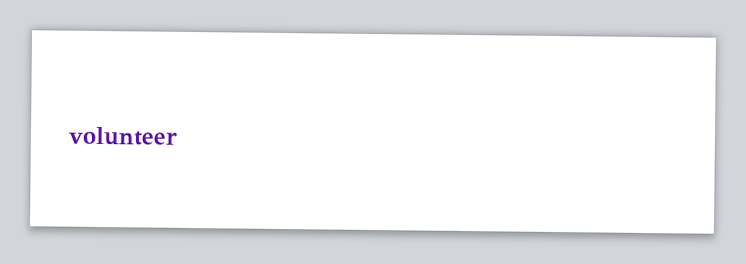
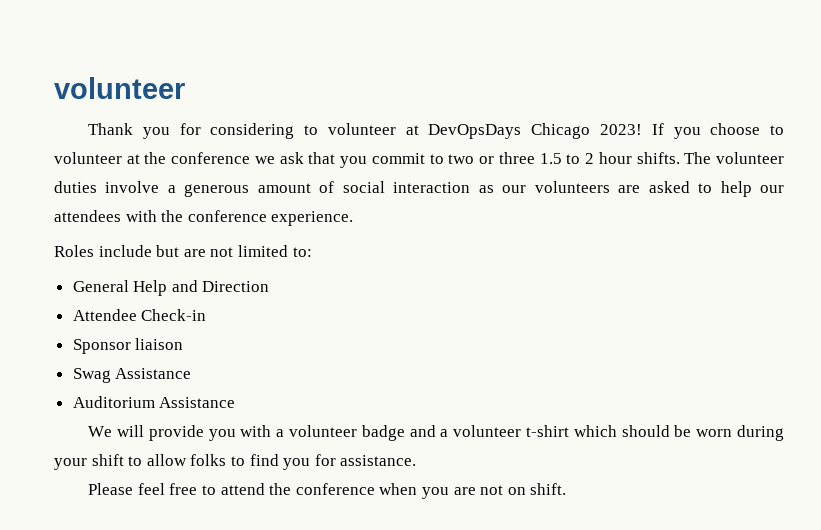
[68,126,178,146] volunteer -> [54,77,185,99] [88,123,784,139] [54,152,784,168] [54,181,784,197] [54,210,354,226] [54,245,312,257] [72,280,270,296] [72,309,207,321] [72,338,184,354] [72,368,192,383] [72,396,236,408] [88,425,784,441] [54,454,417,470] [88,483,567,499] volunteer // Thank you for considering to volunteer at DevOpsDays Chicago 2023! If you choose to volunteer at the conference we ask that you commit to two or three 1.5 to 2 hour shifts. The volunteer duties involve a generous amount of social interaction as our volunteers are asked to help our attendees with the conference experience. // Roles include but are not limited to: // General Help and Direction // Attendee Check-in // Sponsor liaison // Swag Assistance // Auditorium Assistance // We will provide you with a volunteer badge and a volunteer t-shirt which should be worn during your shift to allow folks to find you for assistance. // Please feel free to attend the conference when you are not on shift.

